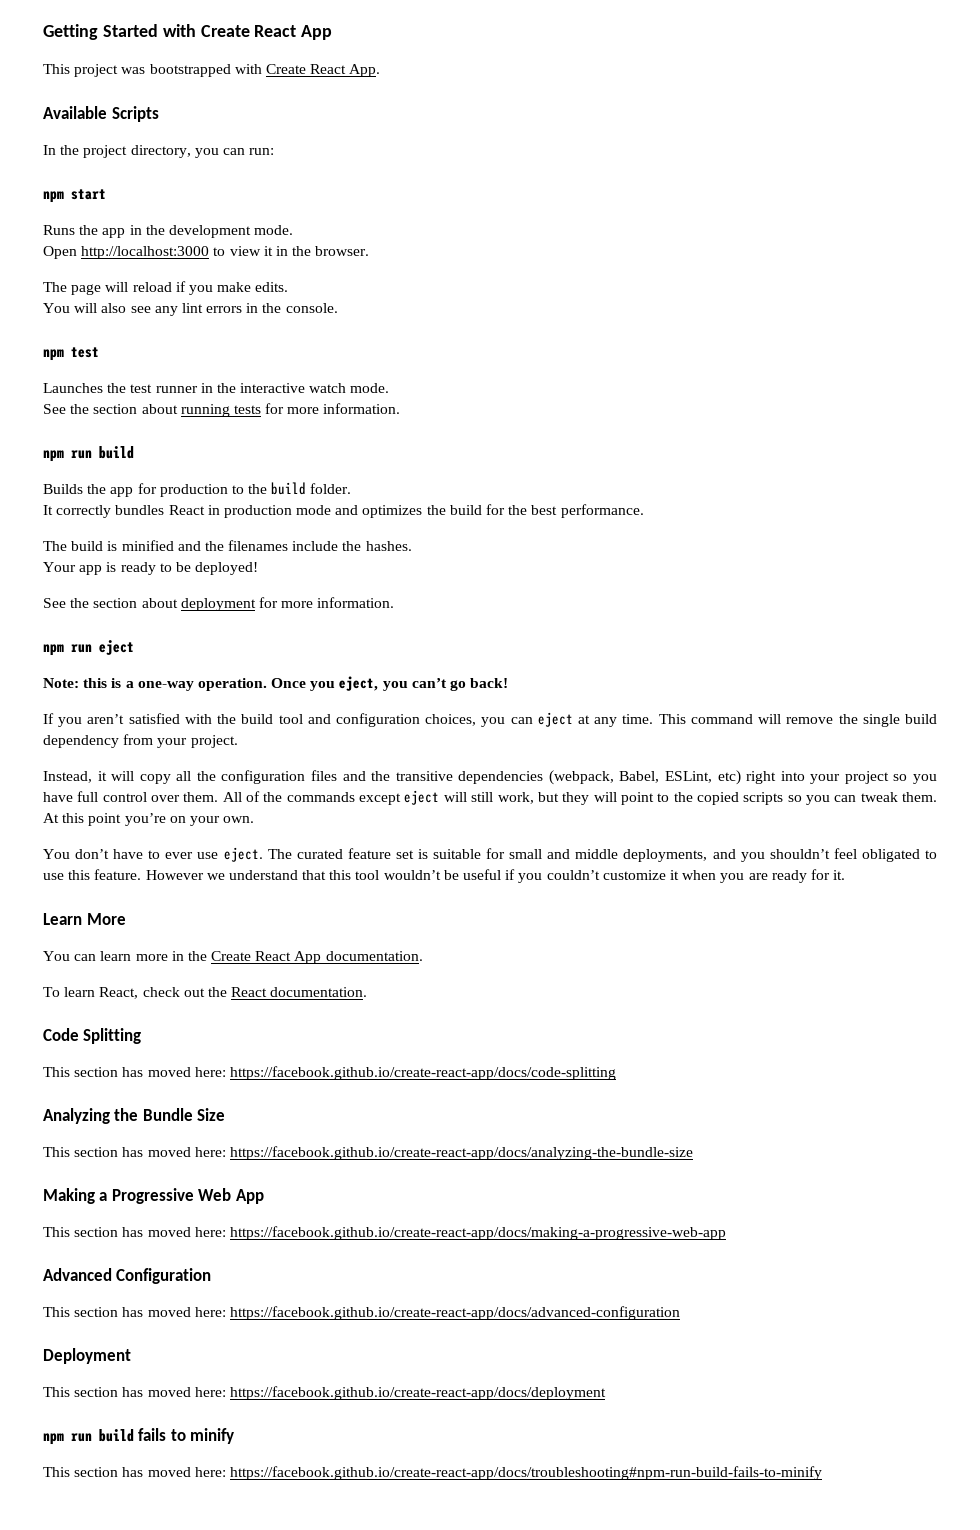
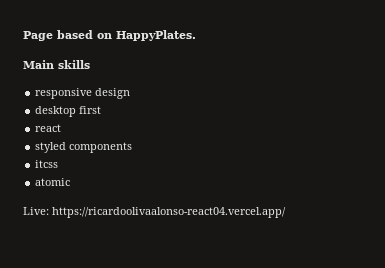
[43,24,333,40] [43,64,381,77] [43,106,159,122] [43,145,275,158] [43,189,106,203] [43,225,294,238] [43,246,370,259] [43,281,289,295] [43,303,338,316] [43,347,99,361] [43,383,390,393] [43,403,401,417] [43,446,134,462] [43,482,352,497] [43,504,644,518] [43,540,412,551] [43,562,259,575] [43,597,395,611] [43,640,134,656] [43,676,509,691] [43,712,938,727] [43,734,238,748] [43,770,937,785] [43,790,937,805] [43,813,255,826] [43,847,937,862] [43,869,846,883] [43,913,126,925] [43,951,423,964] [43,987,368,999] [43,1028,142,1044] [43,1066,616,1080] [43,1108,226,1124] [43,1146,693,1160] [43,1188,264,1204] [43,1226,726,1240] [43,1268,212,1284] [43,1306,680,1320] [43,1348,131,1364] [43,1386,606,1400] [43,1428,235,1445] [43,1466,822,1480] Getting Started with Create React App // This project was bootstrapped with Create React App. // Available Scripts // In the project directory, you can run: // npm start // Runs the app in the development mode. // Open http://localhost:3000 to view it in the browser. // The page will reload if you make edits. // You will also see any lint errors in the console. // npm test // Launches the test runner in the interactive watch mode. // See the section about running tests for more information. // npm run build // Builds the app for production to the build folder. // It correctly bundles React in production mode and optimizes the build for the best performance. // The build is minified and the filenames include the hashes. // Your app is ready to be deployed! // See the section about deployment for more information. // npm run eject // Note: this is a one-way operation. Once you eject, you can’t go back! // If you aren’t satisfied with the build tool and configuration choices, you can eject at any time. This command will remove the single build dependency from your project. // Instead, it will copy all the configuration files and the transitive dependencies (webpack, Babel, ESLint, etc) right into your project so you have full control over them. All of the commands except eject will still work, but they will point to the copied scripts so you can tweak them. At this point you’re on your own. // You don’t have to ever use eject. The curated feature set is suitable for small and middle deployments, and you shouldn’t feel obligated to use this feature. However we understand that this tool wouldn’t be useful if you couldn’t customize it when you are ready for it. // Learn More // You can learn more in the Create React App documentation. // To learn React, check out the React documentation. // Code Splitting // This section has moved here: https://facebook.github.io/create-react-app/docs/code-splitting // Analyzing the Bundle Size // This section has moved here: https://facebook.github.io/create-react-app/docs/analyzing-the-bundle-size // Making a Progressive Web App // This section has moved here: https://facebook.github.io/create-react-app/docs/making-a-progressive-web-app // Advanced Configuration // This section has moved here: https://facebook.github.io/create-react-app/docs/advanced-configuration // Deployment // This section has moved here: https://facebook.github.io/create-react-app/docs/deployment // npm run build fails to minify // This section has moved here: https://facebook.github.io/create-react-app/docs/troubleshooting#npm-run-build-fails-to-minify -> [23,30,196,41] [23,60,90,69] [35,88,131,99] [35,106,102,117] [35,124,62,132] [35,142,133,153] [35,160,59,168] [35,178,71,186] [23,207,286,218] Page based on HappyPlates. // Main skills // responsive design // desktop first // react // styled components // itcss // atomic // Live: https://ricardoolivaalonso-react04.vercel.app/

